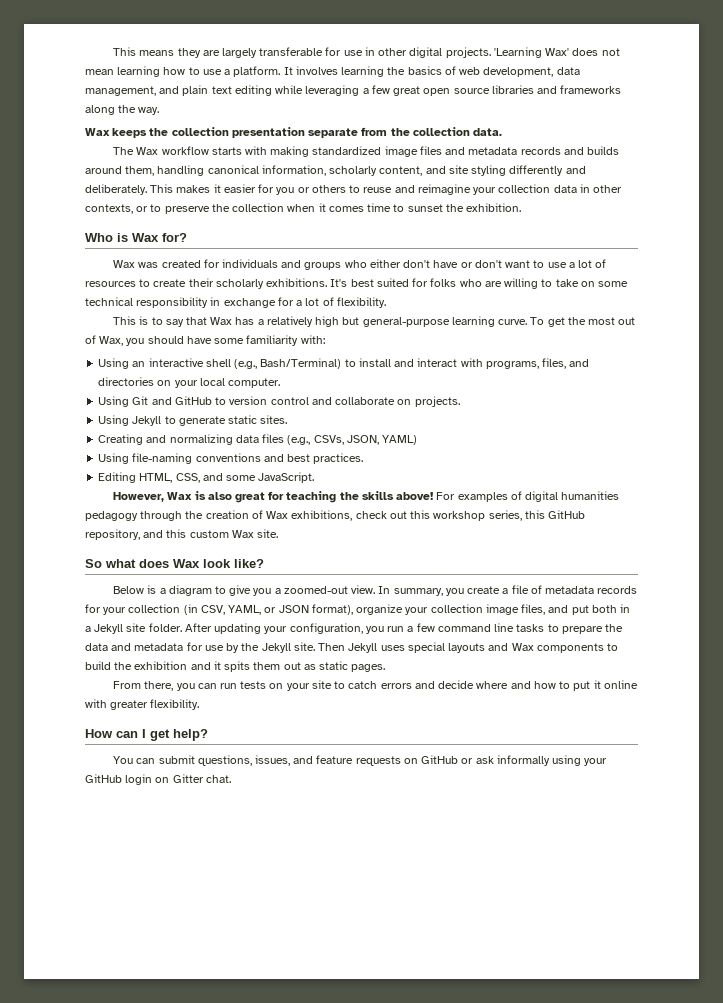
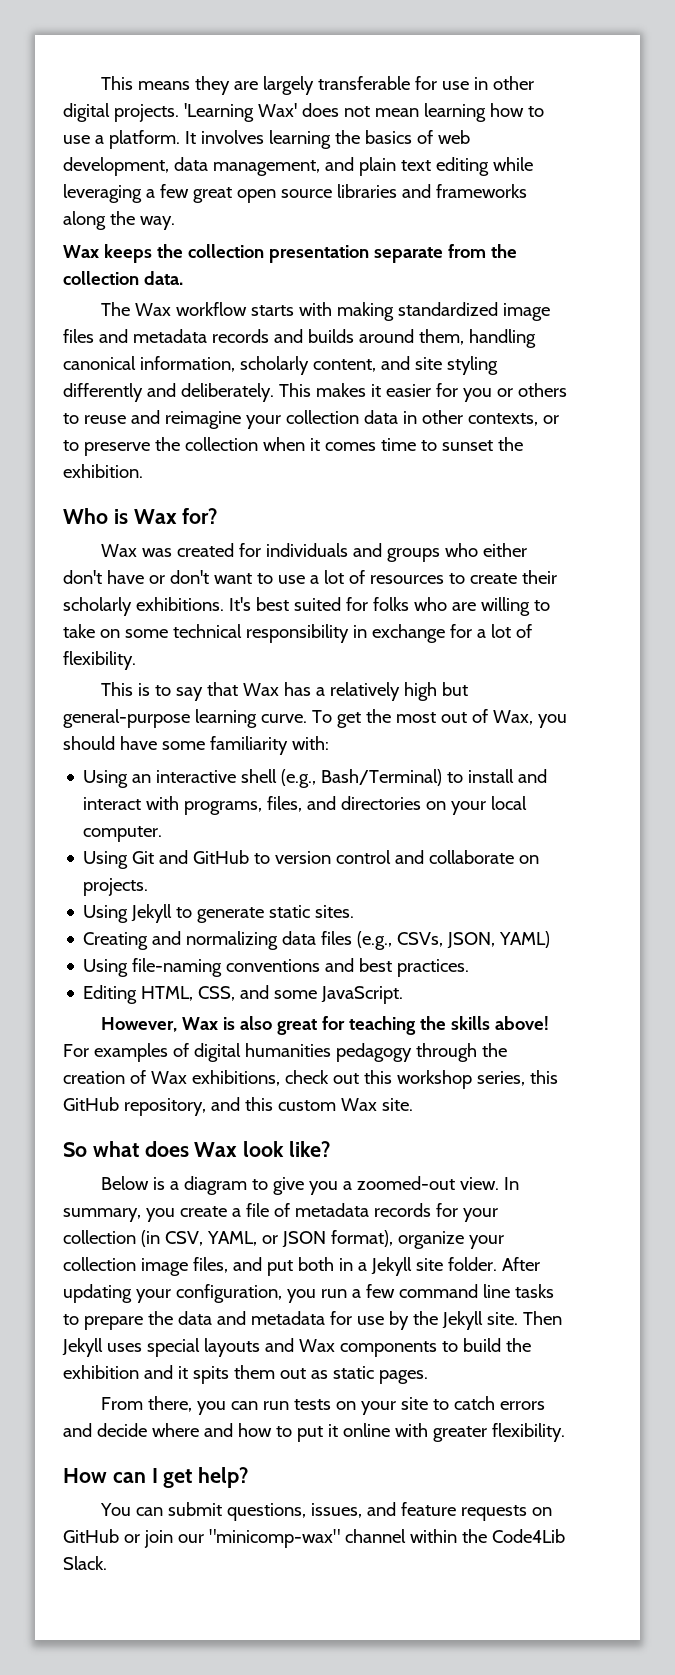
[475,755,608,766] [85,774,231,785] ask informally using your GitHub login on Gitter chat. -> [143,1529,565,1548] [63,1556,107,1570] join our "minicomp-wax" channel within the Code4Lib Slack.

